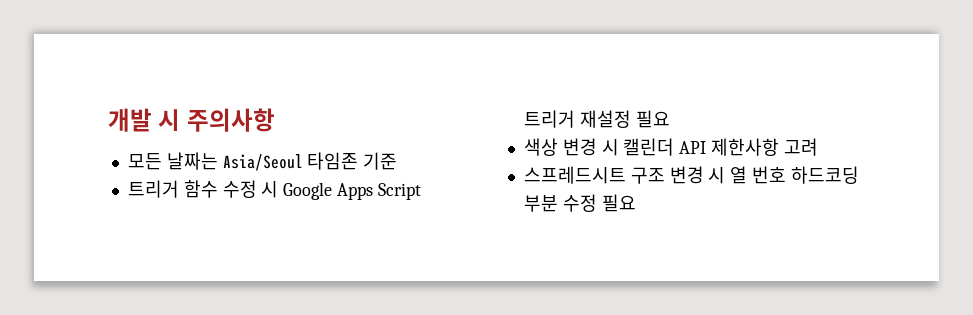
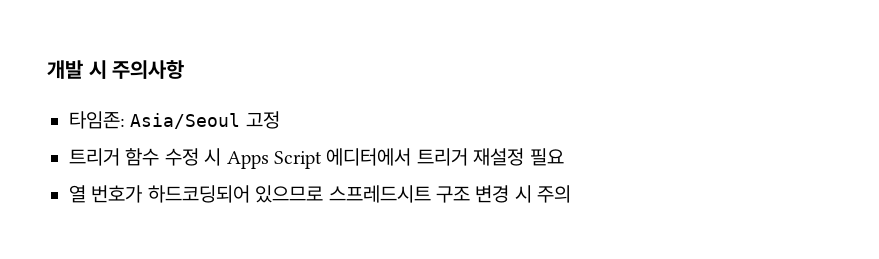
[127,152,398,171] 모든 날짜는 Asia/Seoul 타임존 기준 -> [69,111,280,129] 타임존: Asia/Seoul 고정
[283,182,333,200] Google -> (222, 157) none
(421, 191) none -> [326,148,412,166] 에디터에서
[523,138,818,156] [523,166,859,184] [523,194,636,212] 색상 변경 시 캘린더 API 제한사항 고려 // 스프레드시트 구조 변경 시 열 번호 하드코딩 부분 수정 필요 -> [69,185,572,203] 열 번호가 하드코딩되어 있으므로 스프레드시트 구조 변경 시 주의

